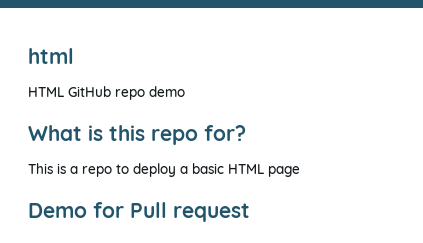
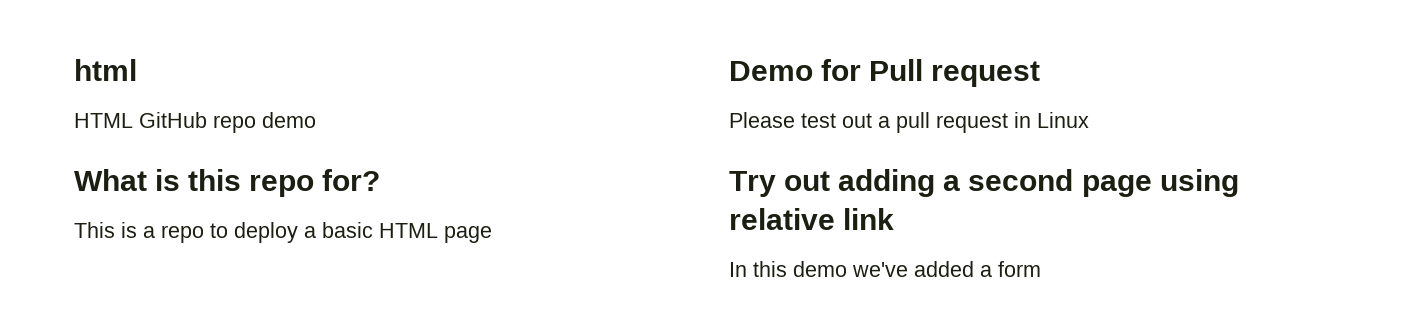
(250, 212) none -> [729,112,1089,133] [729,169,1239,197] [729,208,895,230] [729,261,1041,277] // Please test out a pull request in Linux // Try out adding a second page using relative link // In this demo we've added a form

